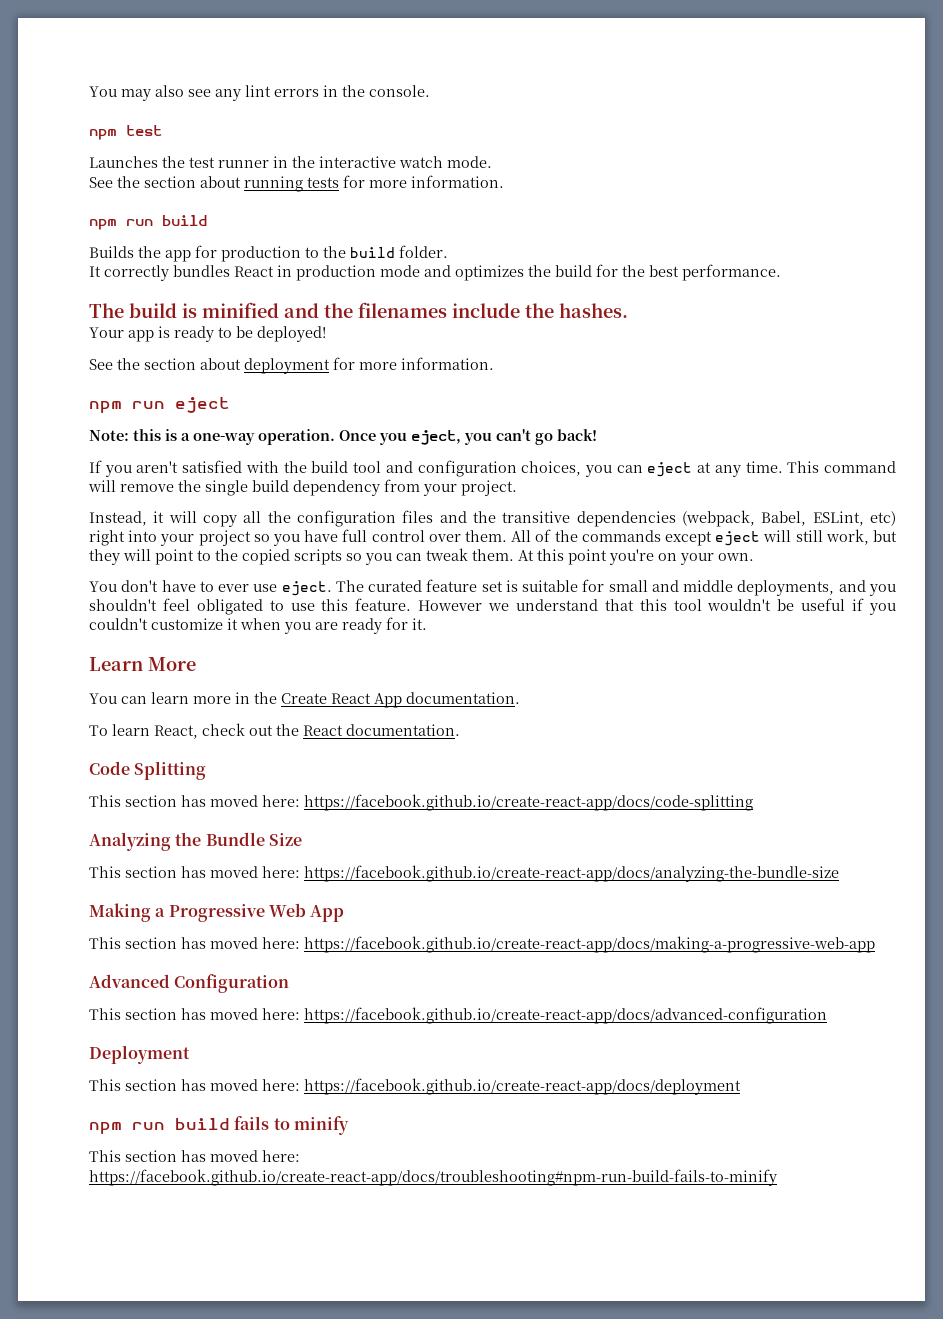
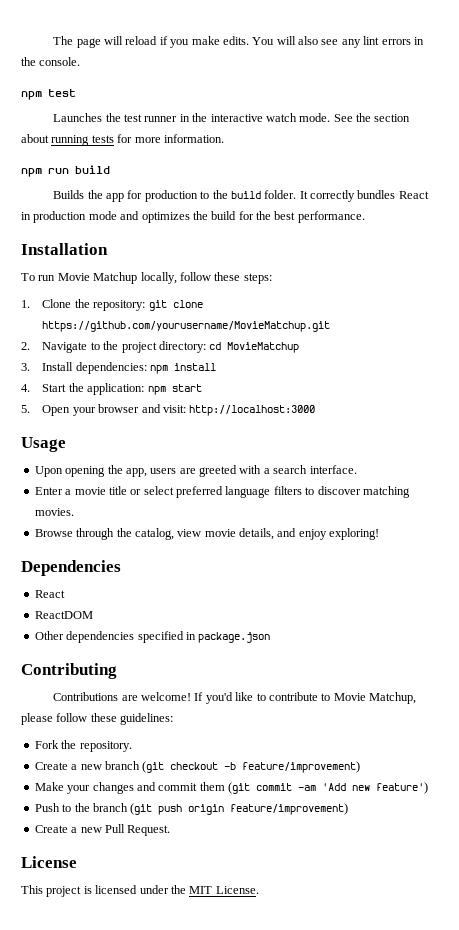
[89,86,151,101] You may -> [53,36,296,48] The page will reload if you make edits. You will
(492, 162) // -> (331, 117) none
(448, 251) // -> (297, 194) none
[89,302,628,318] [89,326,326,342] [89,357,494,374] [89,397,230,413] [89,429,597,445] [89,460,896,477] [88,479,517,496] [89,510,896,527] [89,529,898,546] [89,548,754,565] [89,579,897,596] [89,598,896,615] [89,617,427,634] [89,657,196,671] [89,692,520,708] [89,723,460,739] [89,761,207,780] [89,794,753,811] [89,832,302,851] [89,865,839,882] [89,903,345,922] [89,936,875,953] [89,974,290,993] [89,1007,827,1024] [89,1045,190,1064] [89,1078,741,1095] [89,1116,349,1135] [89,1150,300,1162] [89,1169,777,1186] The build is minified and the filenames include the hashes. // Your app is ready to be deployed! // See the section about deployment for more information. // npm run eject // Note: this is a one-way operation. Once you eject, you can't go back! // If you aren't satisfied with the build tool and configuration choices, you can eject at any time. This command will remove the single build dependency from your project. // Instead, it will copy all the configuration files and the transitive dependencies (webpack, Babel, ESLint, etc) right into your project so you have full control over them. All of the commands except eject will still work, but they will point to the copied scripts so you can tweak them. At this point you're on your own. // You don't have to ever use eject. The curated feature set is suitable for small and middle deployments, and you shouldn't feel obligated to use this feature. However we understand that this tool wouldn't be useful if you couldn't customize it when you are ready for it. // Learn More // You can learn more in the Create React App documentation. // To learn React, check out the React documentation. // Code Splitting // This section has moved here: https://facebook.github.io/create-react-app/docs/code-splitting // Analyzing the Bundle Size // This section has moved here: https://facebook.github.io/create-react-app/docs/analyzing-the-bundle-size // Making a Progressive Web App // This section has moved here: https://facebook.github.io/create-react-app/docs/making-a-progressive-web-app // Advanced Configuration // This section has moved here: https://facebook.github.io/create-react-app/docs/advanced-configuration // Deployment // This section has moved here: https://facebook.github.io/create-react-app/docs/deployment // npm run build fails to minify // This section has moved here: https://facebook.github.io/create-react-app/docs/troubleshooting#npm-run-build-fails-to-minify -> [21,243,108,255] [21,272,272,284] [21,299,203,311] [42,321,331,332] [21,341,300,353] [21,362,217,374] [21,383,202,395] [21,404,316,416] [21,437,66,452] [34,465,357,477] [34,486,410,498] [34,508,74,516] [34,528,380,540] [21,560,121,576] [34,590,65,598] [34,611,93,619] [34,631,271,643] [21,663,117,679] [53,692,417,704] [21,713,174,725] [34,740,132,752] [34,761,361,773] [34,782,428,794] [34,803,349,815] [34,824,171,836] [21,856,77,868] [21,885,259,897] Installation // To run Movie Matchup locally, follow these steps: // 1. Clone the repository: git clone https://github.com/yourusername/MovieMatchup.git // 2. Navigate to the project directory: cd MovieMatchup // 3. Install dependencies: npm install // 4. Start the application: npm start // 5. Open your browser and visit: http://localhost:3000 // Usage // Upon opening the app, users are greeted with a search interface. // Enter a movie title or select preferred language filters to discover matching movies. // Browse through the catalog, view movie details, and enjoy exploring! // Dependencies // React // ReactDOM // Other dependencies specified in package.json // Contributing // Contributions are welcome! If you'd like to contribute to Movie Matchup, please follow these guidelines: // Fork the repository. // Create a new branch (git checkout -b feature/improvement) // Make your changes and commit them (git commit -am 'Add new feature') // Push to the branch (git push origin feature/improvement) // Create a new Pull Request. // License // This project is licensed under the MIT License.

